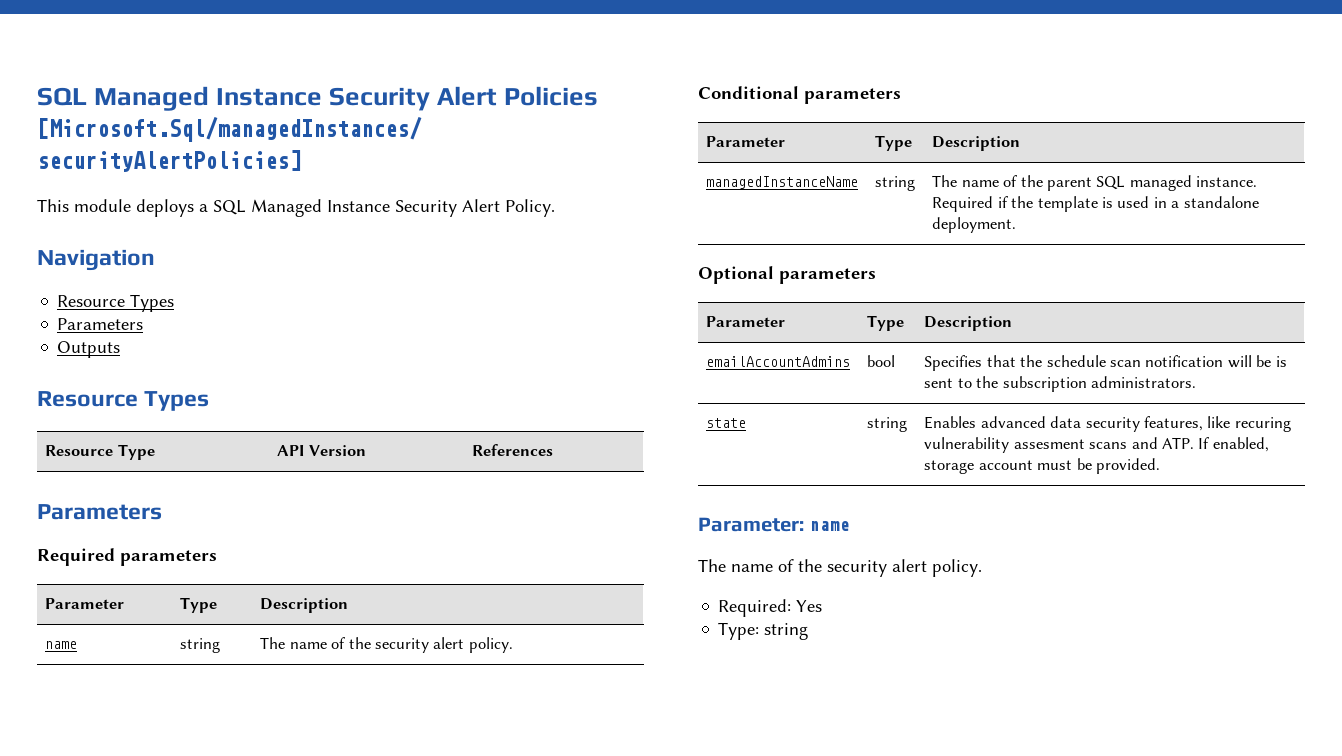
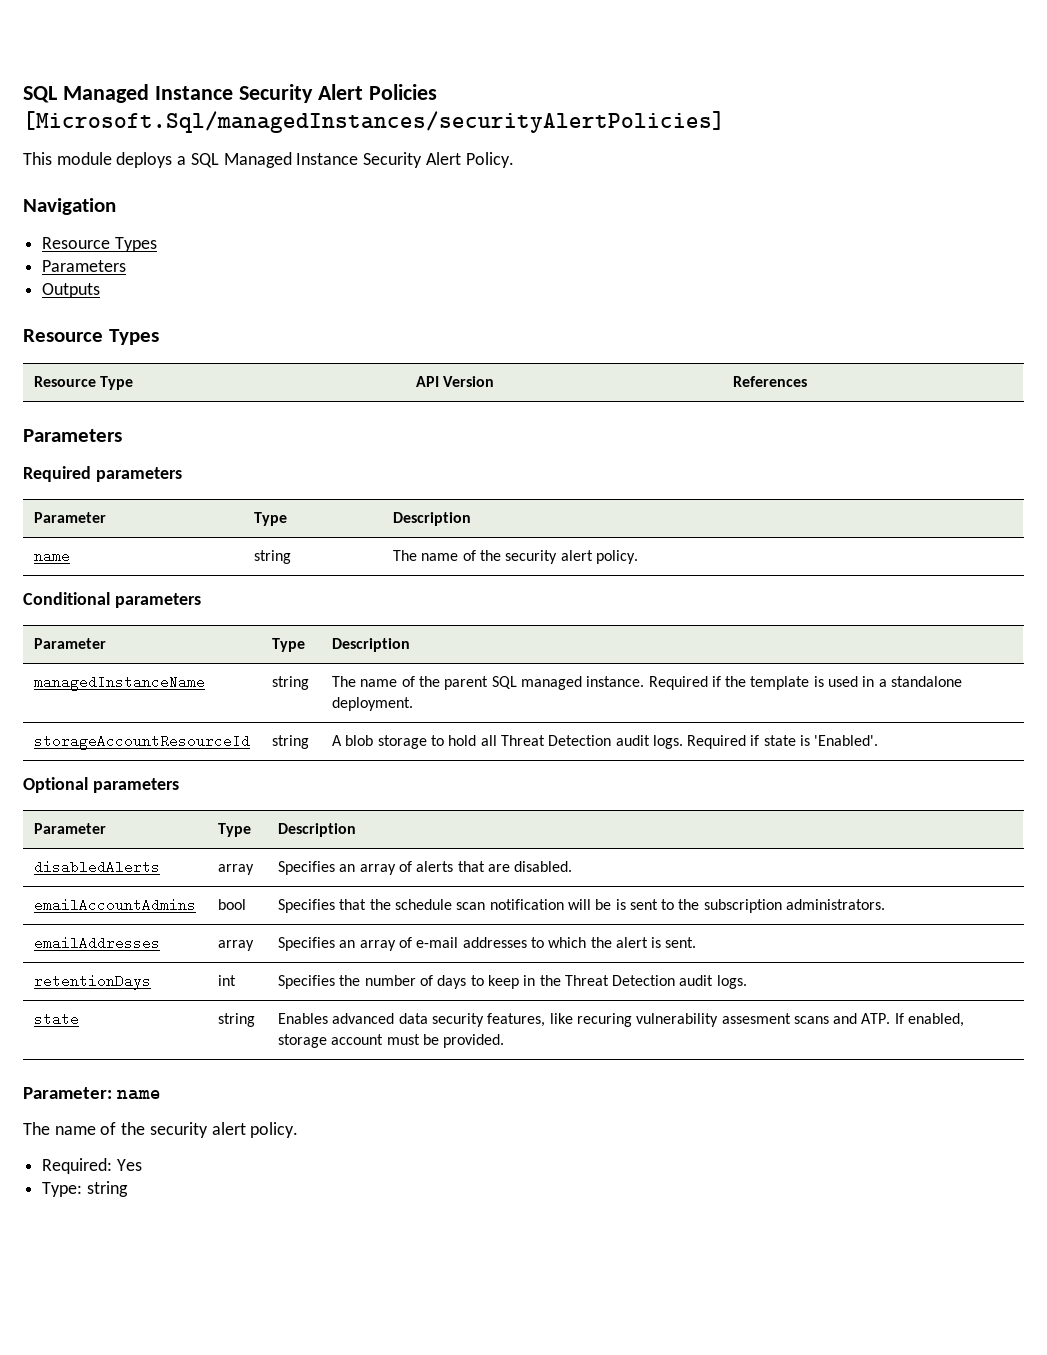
(1017, 225) none -> [33,734,250,750] [271,735,309,749] [331,735,879,749] // storageAccountResourceId | string | A blob storage to hold all Threat Detection audit logs. Required if state is 'Enabled'.
(1013, 323) none -> [33,860,160,874] [217,864,254,875] [277,861,573,875] // disabledAlerts | array | Specifies an array of alerts that are disabled.
(1196, 382) none -> [33,936,160,950] [217,940,254,951] [277,937,697,951] [33,974,151,990] [217,975,236,986] [277,975,747,989] // emailAddresses | array | Specifies an array of e-mail addresses to which the alert is sent. // retentionDays | int | Specifies the number of days to keep in the Threat Detection audit logs.

